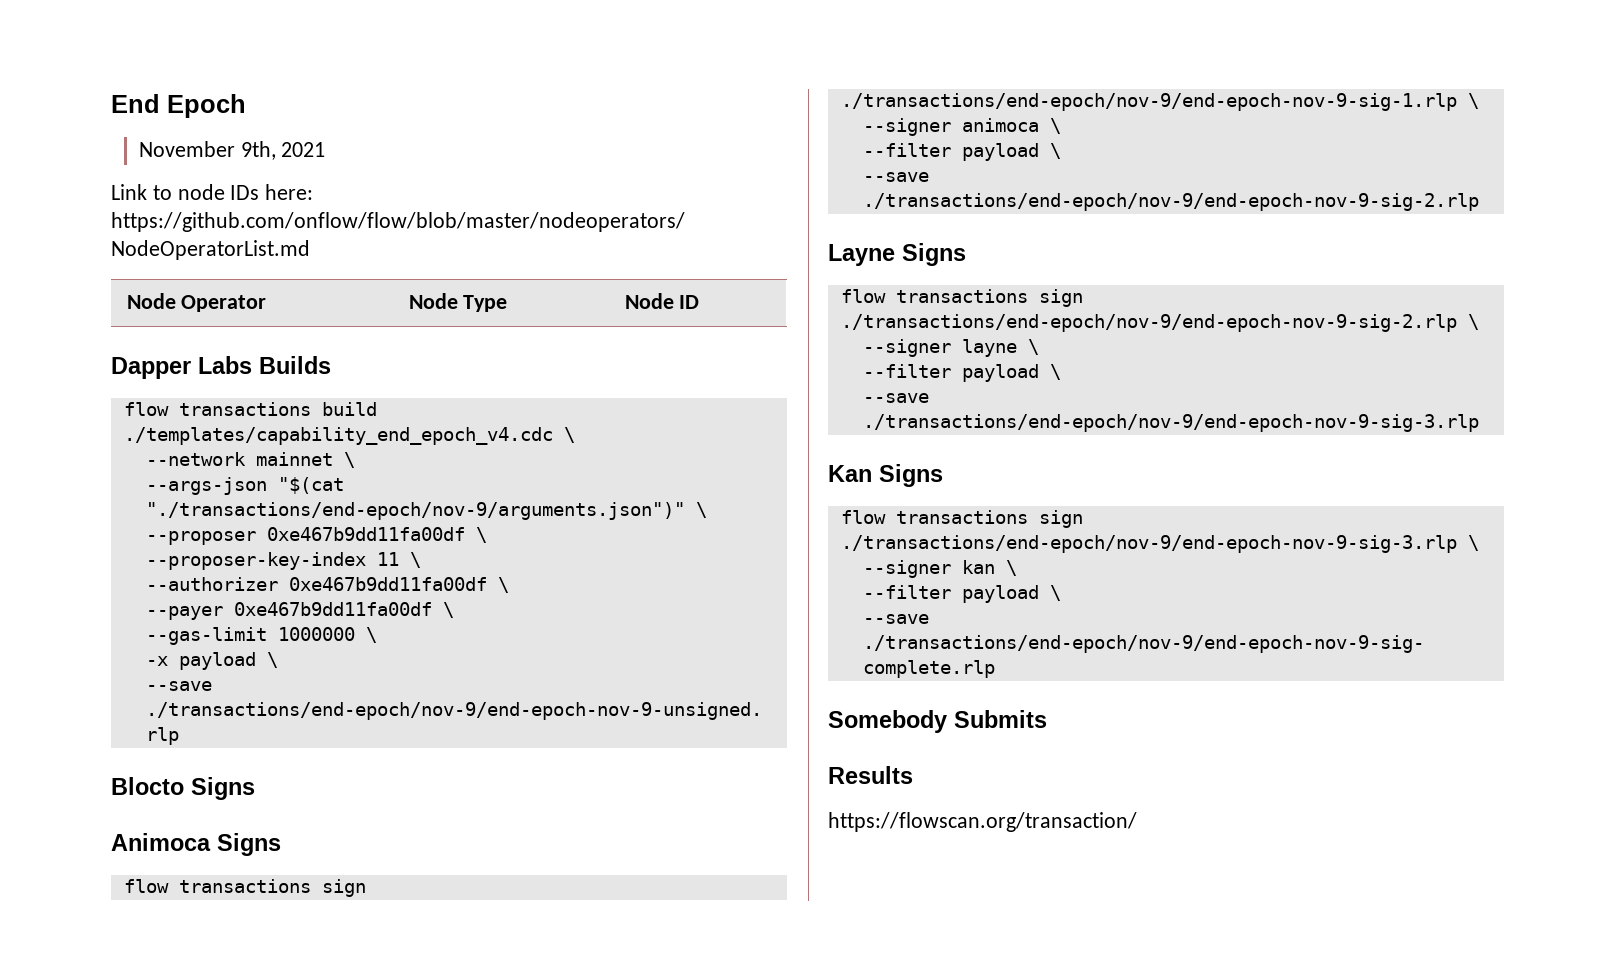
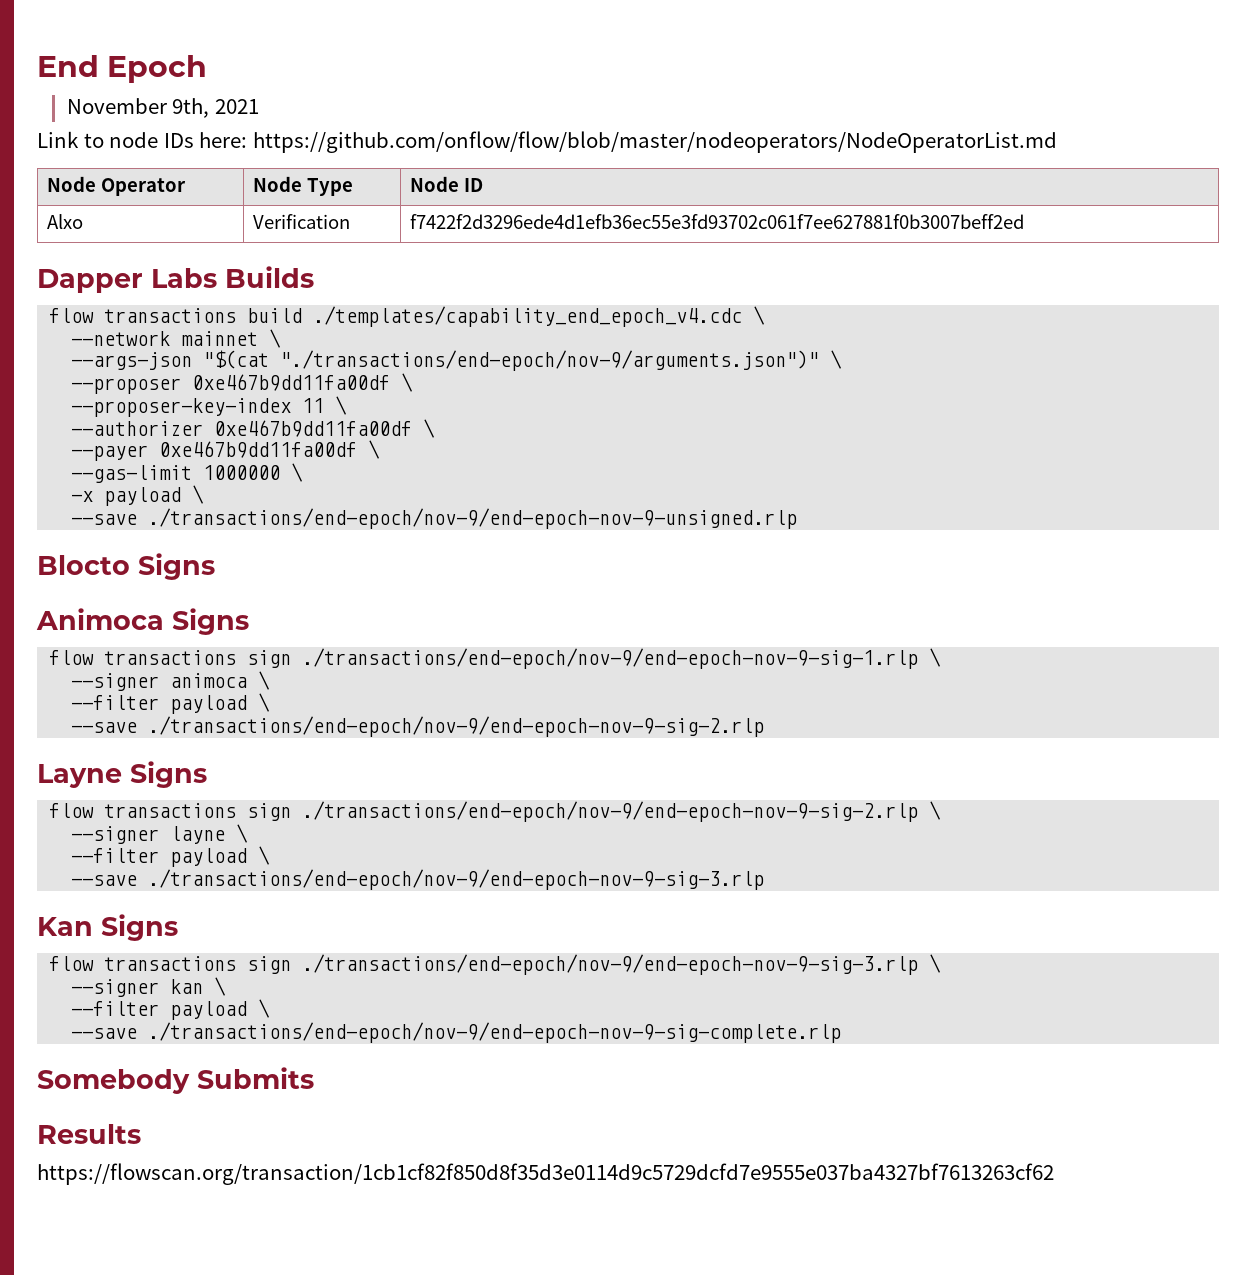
(700, 302) none -> [46,214,83,229] [252,214,350,229] [409,214,1024,229] // Alxo | Verification | f7422f2d3296ede4d1efb36ec55e3fd93702c061f7ee627881f0b3007beff2ed
[828,812,1137,832] https://flowscan.org/transaction/ -> [37,1163,1054,1185] https://flowscan.org/transaction/1cb1cf82f850d8f35d3e0114d9c5729dcfd7e9555e037ba4327bf7613263cf62

